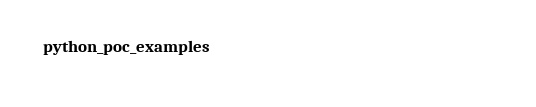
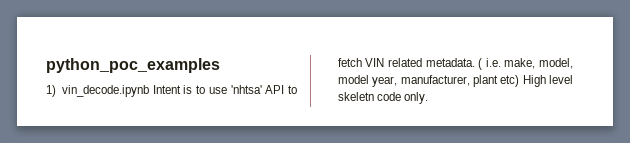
(210, 47) none -> [46,85,297,97] [337,58,573,70] [337,75,573,87] [337,92,428,104] // 1) vin_decode.ipynb Intent is to use 'nhtsa' API to fetch VIN related metadata. ( i.e. make, model, model year, manufacturer, plant etc) High level skeletn code only.

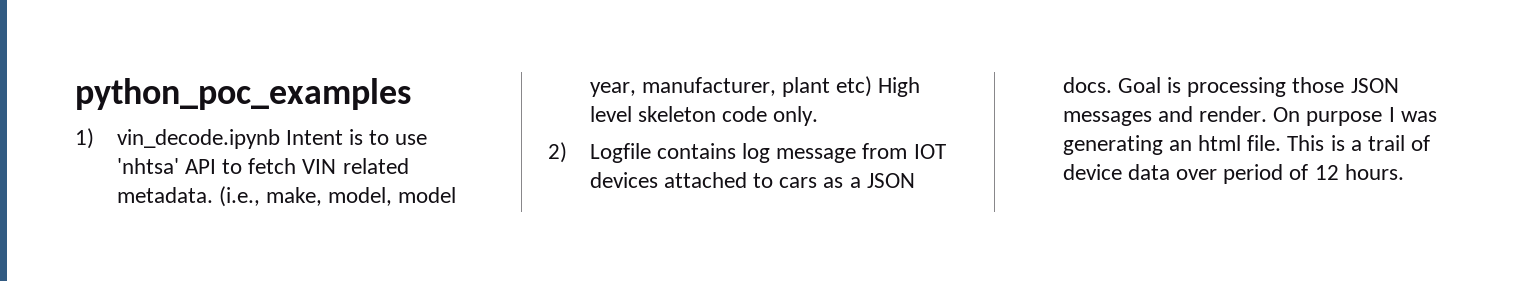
[478,58,501,70] ( i.e. -> [218,186,260,207] (i.e.,
[337,92,374,101] skeletn -> [637,106,716,122] skeleton
(428, 98) none -> [548,142,946,163] [589,172,915,188] [1062,77,1399,97] [1062,106,1437,126] [1062,135,1431,155] [1062,164,1404,184] // 2) Logfile contains log message from IOT devices attached to cars as a JSON docs. Goal is processing those JSON messages and render. On purpose I was generating an html file. This is a trail of device data over period of 12 hours.

